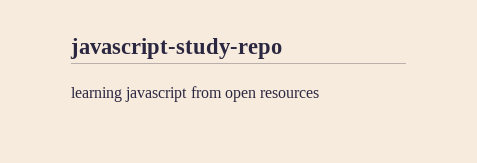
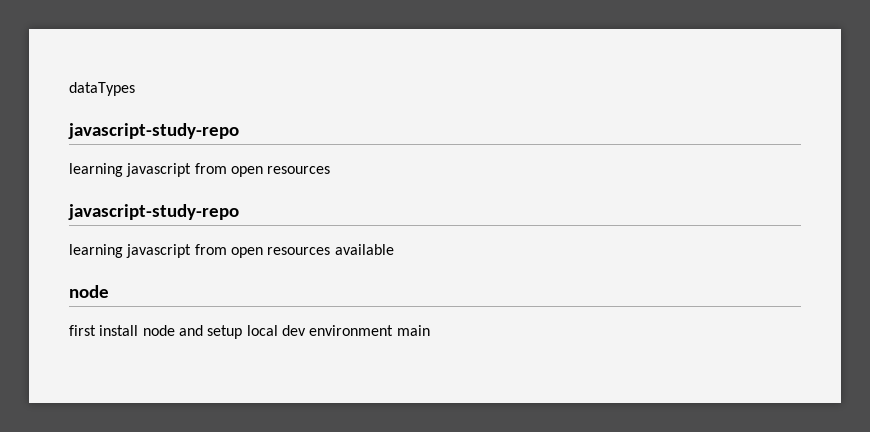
[70,38,282,59] [71,86,320,102] javascript-study-repo // learning javascript from open resources -> [69,82,135,96] [68,123,239,139] [69,163,331,177] [68,204,239,220] [69,244,394,258] [69,285,109,298] [69,325,430,339] dataTypes // javascript-study-repo // learning javascript from open resources // javascript-study-repo // learning javascript from open resources available // node // first install node and setup local dev environment main

